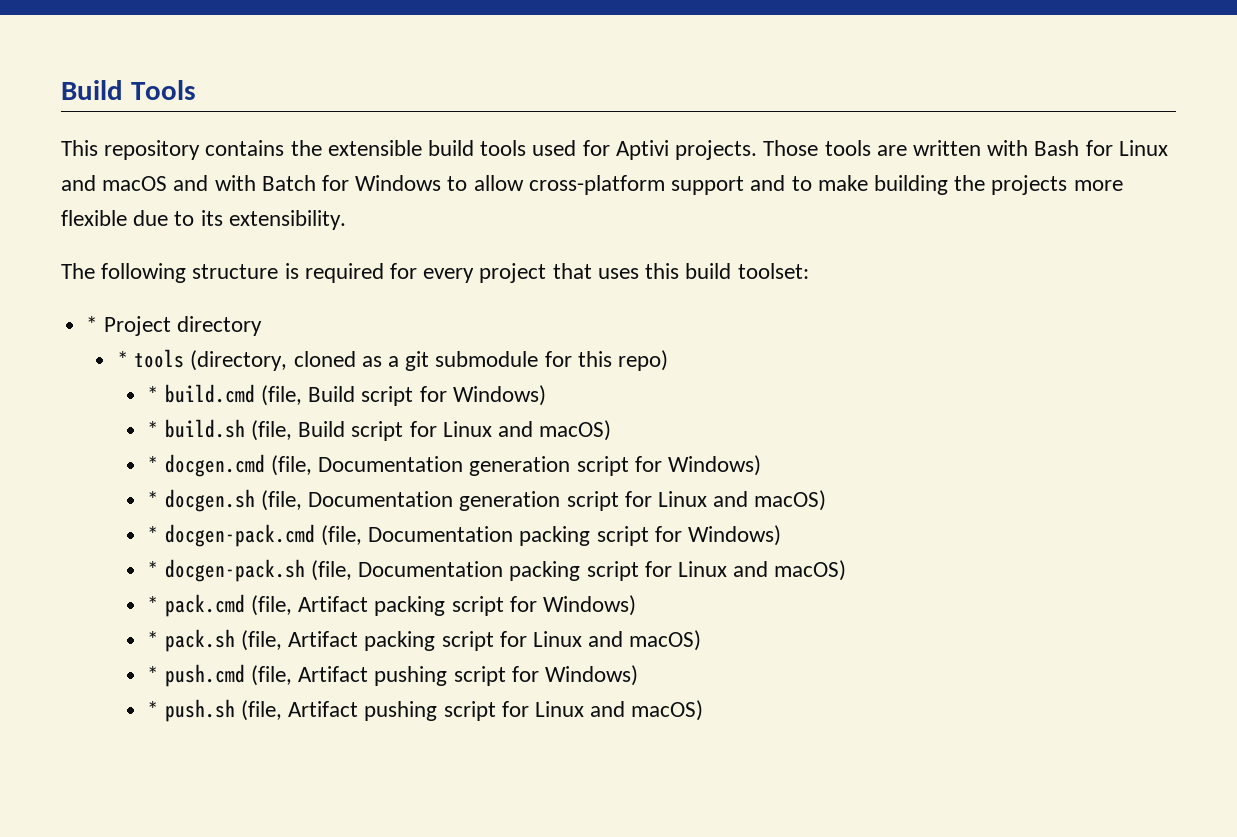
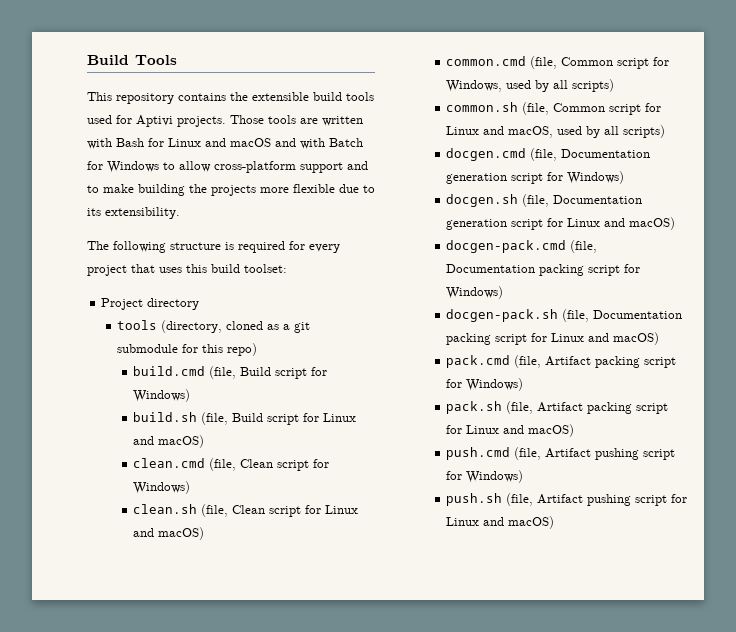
[86,316,98,332] * -> (287, 268) none
[116,351,128,367] * -> (200, 304) none
[147,386,159,402] * -> (258, 349) none
[147,421,159,437] * -> (191, 395) none
[147,456,159,472] * -> [133,458,330,471] [133,481,191,494] [133,504,359,517] [133,527,205,540] [446,56,670,69] [446,79,615,92] [446,102,662,115] [446,125,666,138] clean.cmd (file, Clean script for Windows) // clean.sh (file, Clean script for Linux and macOS) // common.cmd (file, Common script for Windows, used by all scripts) // common.sh (file, Common script for Linux and macOS, used by all scripts) //
[147,491,159,507] * -> (625, 177) none
[147,526,159,542] * -> (676, 223) none
[147,561,159,577] * -> (504, 292) none
[147,596,159,612] * -> (660, 338) none
[147,631,159,647] * -> (524, 384) none
[147,666,159,682] * -> (575, 430) none
[147,701,159,717] * -> (524, 476) none

